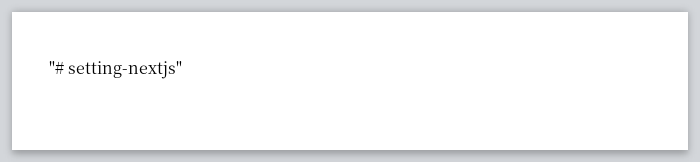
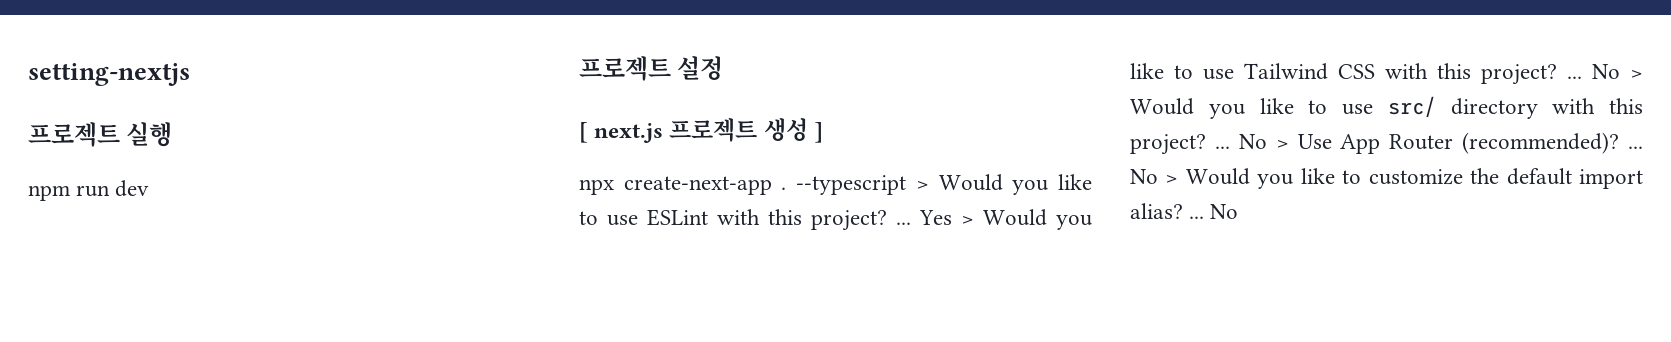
[49,61,183,79] "# setting-nextjs" -> [28,63,190,86] [28,122,173,147] [28,180,150,201] [579,56,724,81] [579,118,823,143] [579,174,1092,195] [579,209,1092,231] [1130,63,1643,85] [1130,96,1643,119] [1130,132,1643,155] [1130,168,1643,189] [1130,203,1239,219] setting-nextjs // 프로젝트 실행 // npm run dev // 프로젝트 설정 // [ next.js 프로젝트 생성 ] // npx create-next-app . --typescript > Would you like to use ESLint with this project? ... Yes > Would you like to use Tailwind CSS with this project? ... No > Would you like to use src/ directory with this project? ... No > Use App Router (recommended)? ... No > Would you like to customize the default import alias? ... No

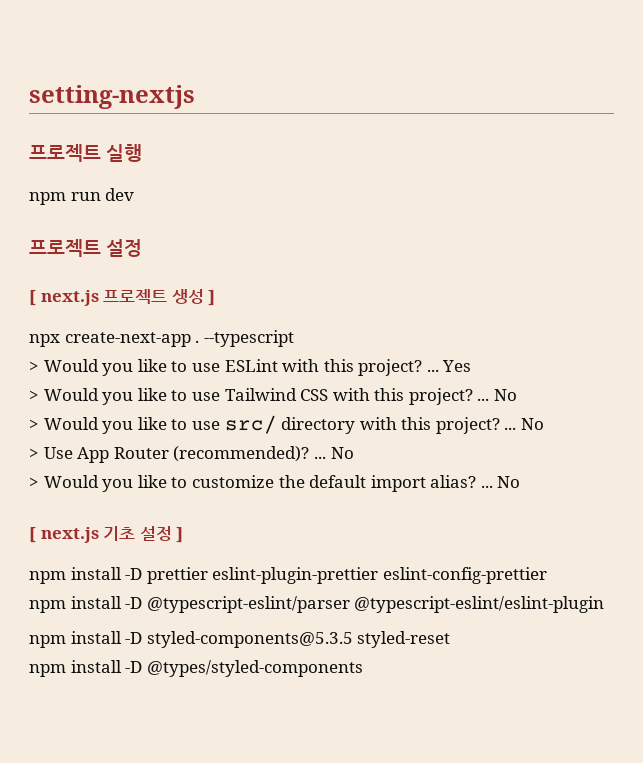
(907, 185) none -> (294, 338) //
(952, 217) none -> (472, 366) //
(1620, 71) none -> (518, 395) //
(1267, 141) none -> (545, 424) //
(1158, 176) none -> (354, 453) //
(1239, 211) none -> [29,526,184,543] [29,567,547,584] [29,596,605,613] [29,631,451,648] [29,660,363,677] // [ next.js 기초 설정 ] // npm install -D prettier eslint-plugin-prettier eslint-config-prettier // npm install -D @typescript-eslint/parser @typescript-eslint/eslint-plugin // npm install -D styled-components@5.3.5 styled-reset // npm install -D @types/styled-components

